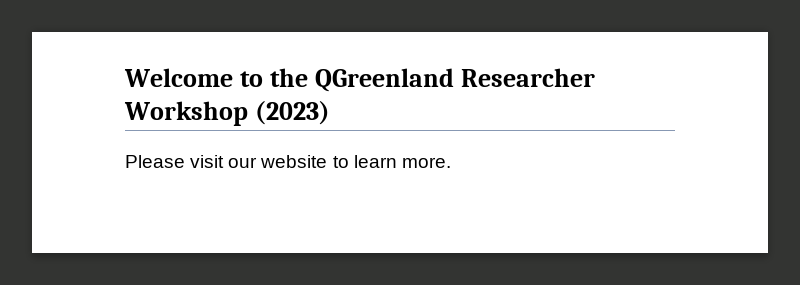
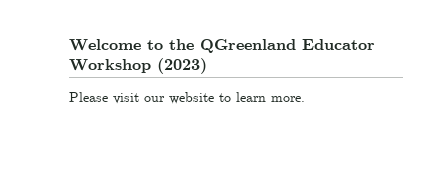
[461,68,596,87] Researcher -> [302,39,375,50] Educator

